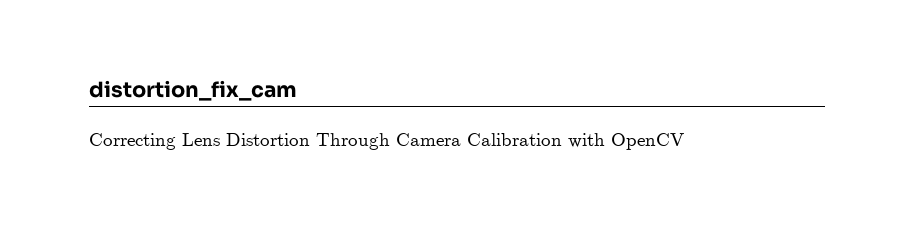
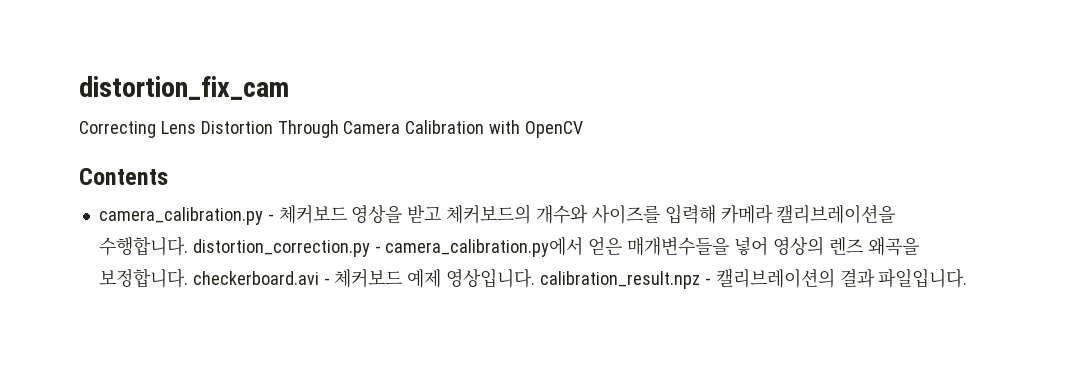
(684, 141) none -> [79,168,168,185] [98,204,896,225] [98,236,919,257] [98,268,968,289] // Contents // camera_calibration.py - 체커보드 영상을 받고 체커보드의 개수와 사이즈를 입력해 카메라 캘리브레이션을 수행합니다. distortion_correction.py - camera_calibration.py에서 얻은 매개변수들을 넣어 영상의 렌즈 왜곡을 보정합니다. checkerboard.avi - 체커보드 예제 영상입니다. calibration_result.npz - 캘리브레이션의 결과 파일입니다.

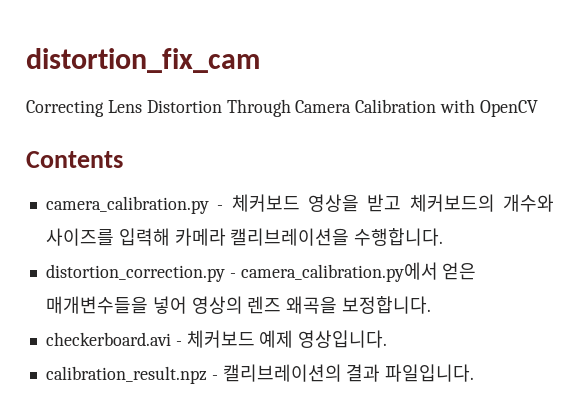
(188, 246) none -> (444, 237) //
(188, 278) none -> (432, 305) //
(536, 278) none -> (388, 339) //

